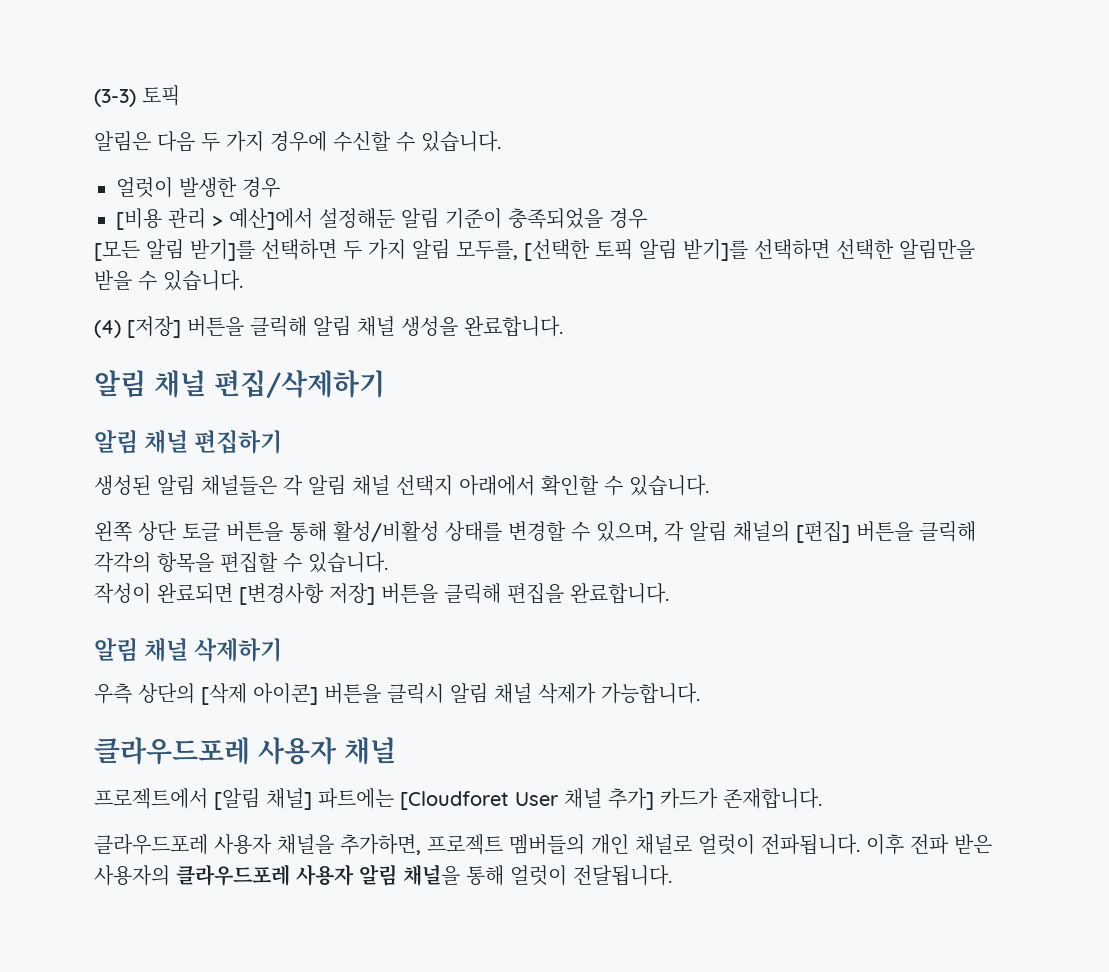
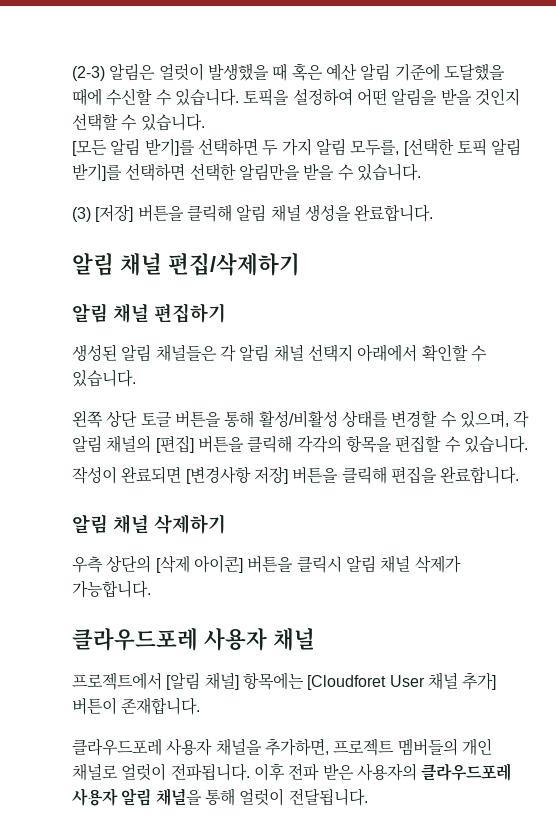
[94,85,180,107] [94,131,501,152] [116,177,280,198] [116,208,647,230] (3-3) 토픽 // 알림은 다음 두 가지 경우에 수신할 수 있습니다. // 얼럿이 발생한 경우 // [비용 관리 > 예산]에서 설정해둔 알림 기준이 충족되었을 경우 -> [72,63,505,81] [72,88,520,106] [72,113,205,131] (2-3) 알림은 얼럿이 발생했을 때 혹은 예산 알림 기준에 도달했을 때에 수신할 수 있습니다. 토픽을 설정하여 어떤 알림을 받을 것인지 선택할 수 있습니다.
[94,320,121,338] (4) -> [72,207,91,222] (3)
[318,788,394,809] 파트에는 -> [242,672,304,690] 항목에는
[660,788,718,809] 카드가 -> [72,697,117,715] 버튼이

